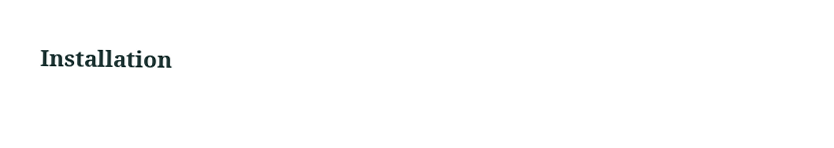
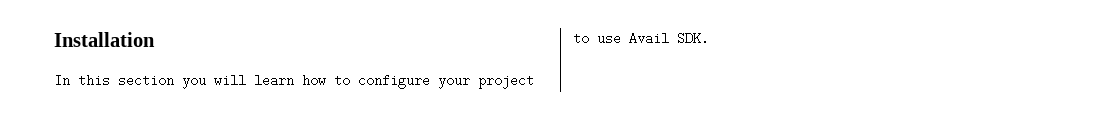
(173, 58) none -> [54,74,534,89] [573,32,709,45] // In this section you will learn how to configure your project to use Avail SDK.

